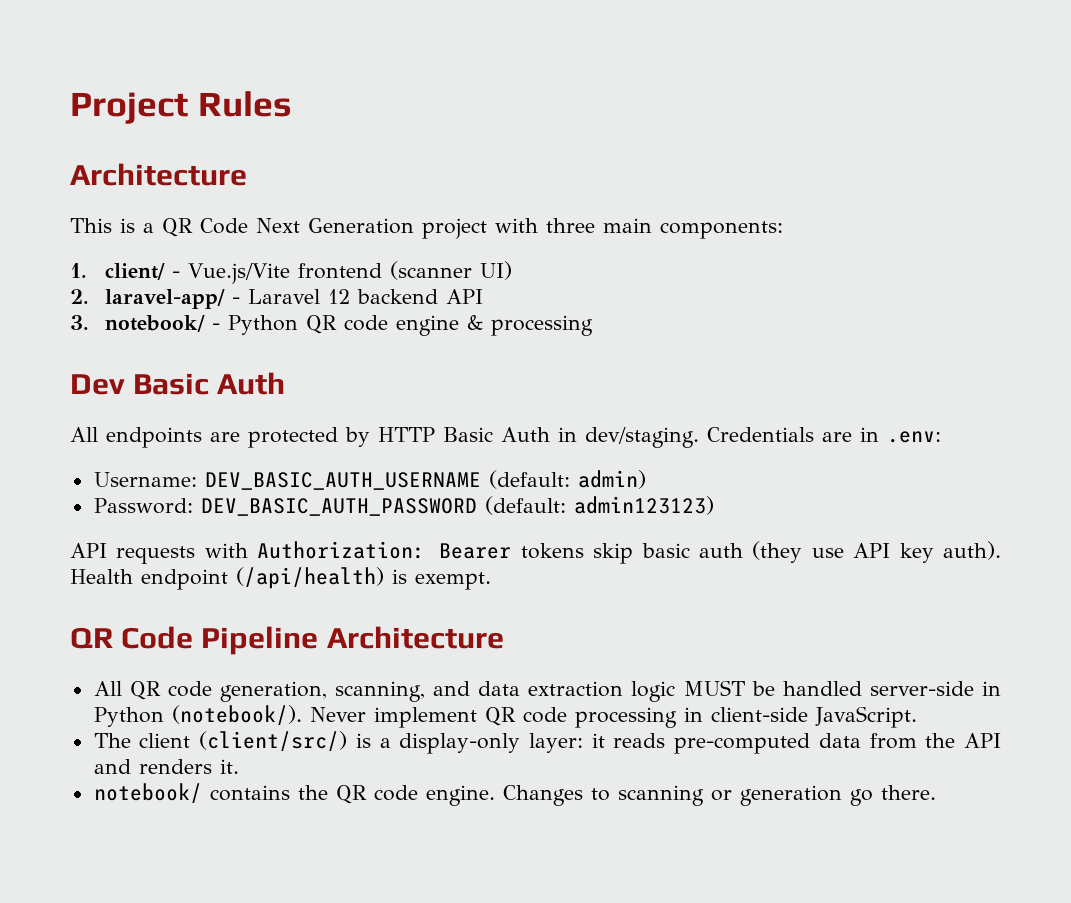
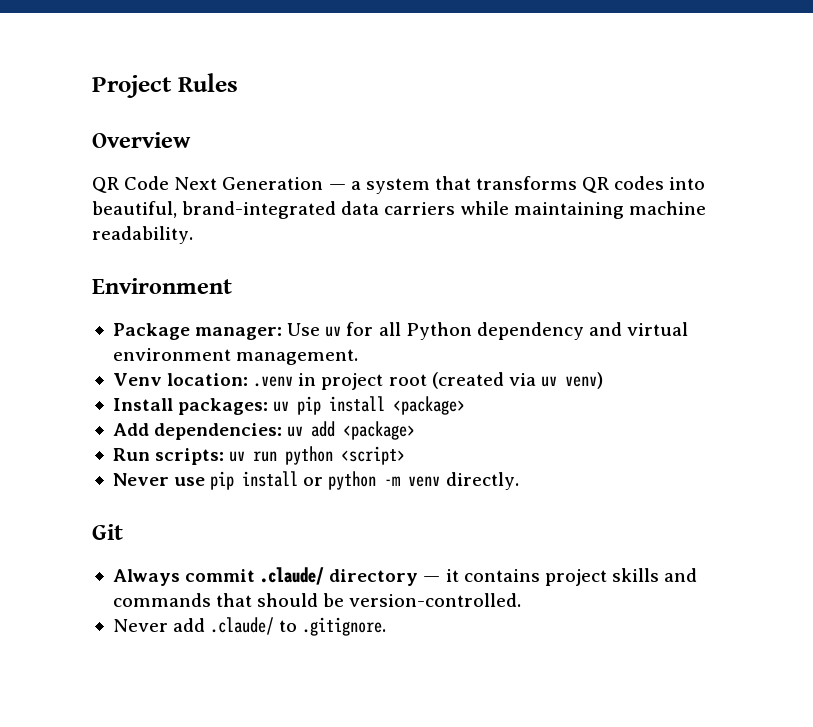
[70,163,247,186] [70,218,783,239] [70,261,513,284] [70,289,484,309] [70,315,594,336] [70,372,286,395] [70,427,941,448] [93,470,646,490] [93,496,714,516] [70,541,1001,564] [70,567,491,590] [70,626,504,655] [93,680,1001,702] [93,705,917,728] [93,731,1001,754] [93,759,239,774] [93,783,936,806] Architecture // This is a QR Code Next Generation project with three main components: // 1. client/ - Vue.js/Vite frontend (scanner UI) // 2. laravel-app/ - Laravel 12 backend API // 3. notebook/ - Python QR code engine & processing // Dev Basic Auth // All endpoints are protected by HTTP Basic Auth in dev/staging. Credentials are in .env: // Username: DEV_BASIC_AUTH_USERNAME (default: admin) // Password: DEV_BASIC_AUTH_PASSWORD (default: admin123123) // API requests with Authorization: Bearer tokens skip basic auth (they use API key auth). Health endpoint (/api/health) is exempt. // QR Code Pipeline Architecture // All QR code generation, scanning, and data extraction logic MUST be handled server-side in Python (notebook/). Never implement QR code processing in client-side JavaScript. // The client (client/src/) is a display-only layer: it reads pre-computed data from the API and renders it. // notebook/ contains the QR code engine. Changes to scanning or generation go there. -> [92,132,191,148] [92,176,706,194] [92,201,706,219] [92,226,193,244] [92,278,232,294] [112,322,689,340] [112,348,359,365] [112,372,603,390] [112,396,466,415] [112,421,416,440] [112,446,406,465] [112,471,519,490] [92,524,123,540] [112,567,698,586] [112,593,522,607] [112,617,387,636] Overview // QR Code Next Generation — a system that transforms QR codes into beautiful, brand-integrated data carriers while maintaining machine readability. // Environment // Package manager: Use uv for all Python dependency and virtual environment management. // Venv location: .venv in project root (created via uv venv) // Install packages: uv pip install <package> // Add dependencies: uv add <package> // Run scripts: uv run python <script> // Never use pip install or python -m venv directly. // Git // Always commit .claude/ directory — it contains project skills and commands that should be version-controlled. // Never add .claude/ to .gitignore.

